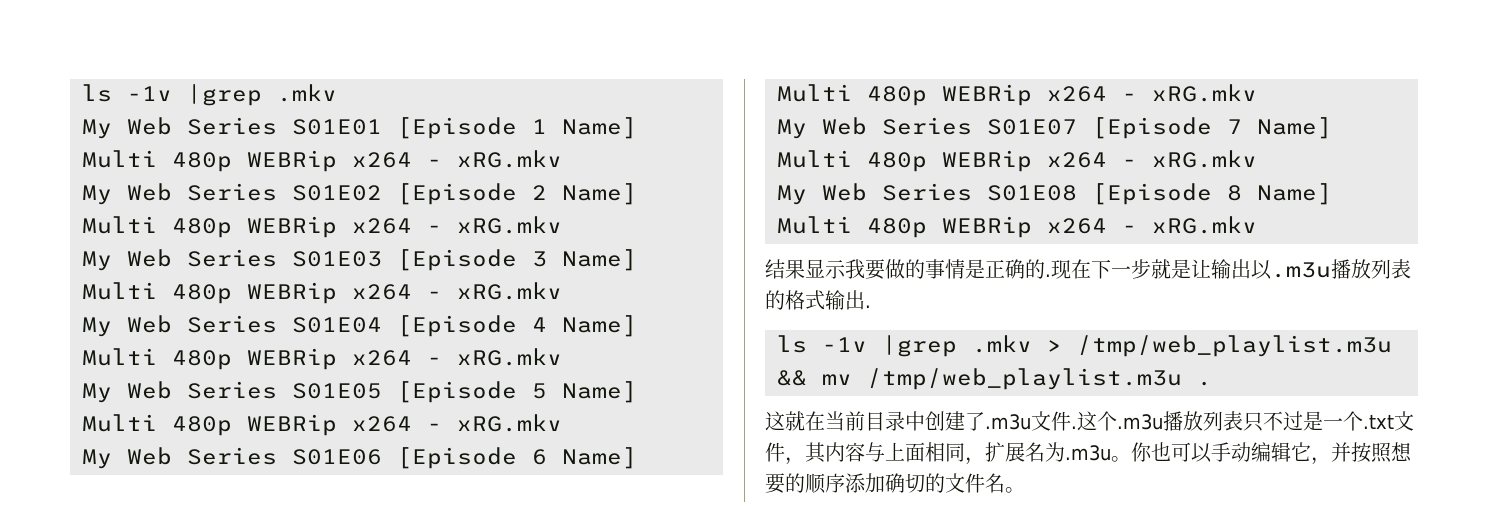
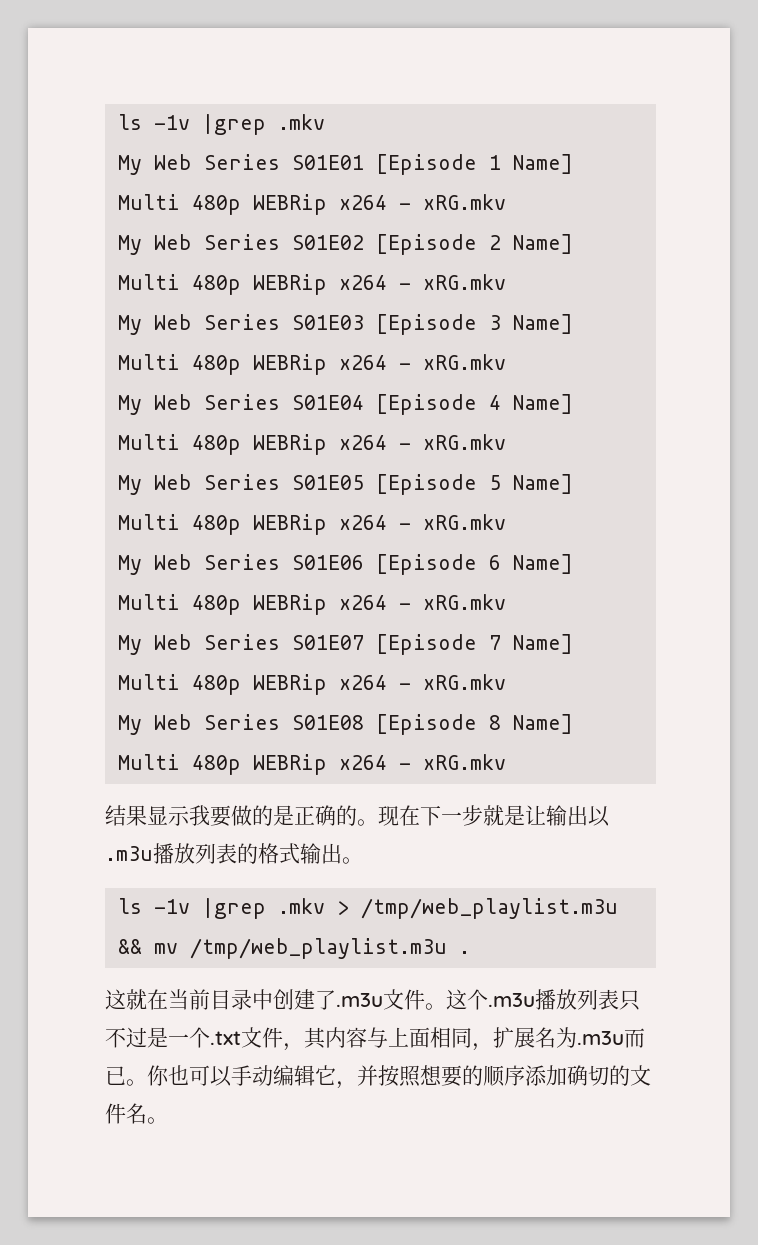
[925,259,965,279] 事情 -> (273, 815) none
[1045,274,1051,277] . -> [357,819,378,826] 。
[865,305,871,308] . -> [342,857,363,864] 。
[1071,426,1077,429] . -> [425,1003,446,1010] 。
(1111, 453) none -> [624,1028,645,1048] [105,1066,126,1085] 而已

